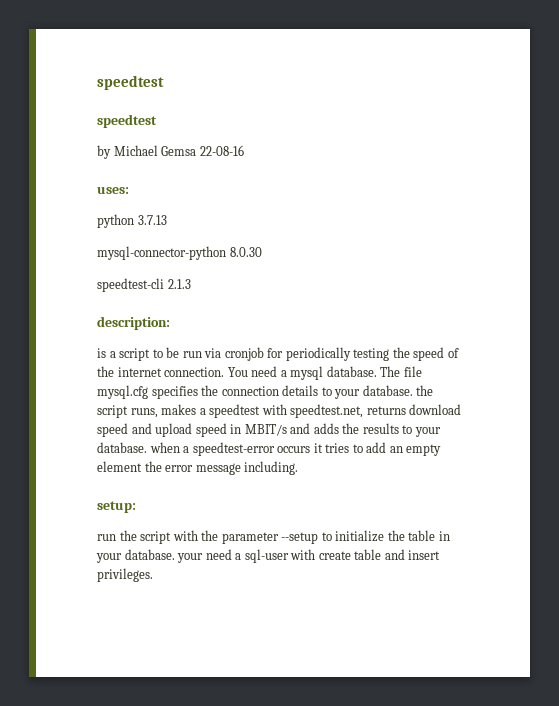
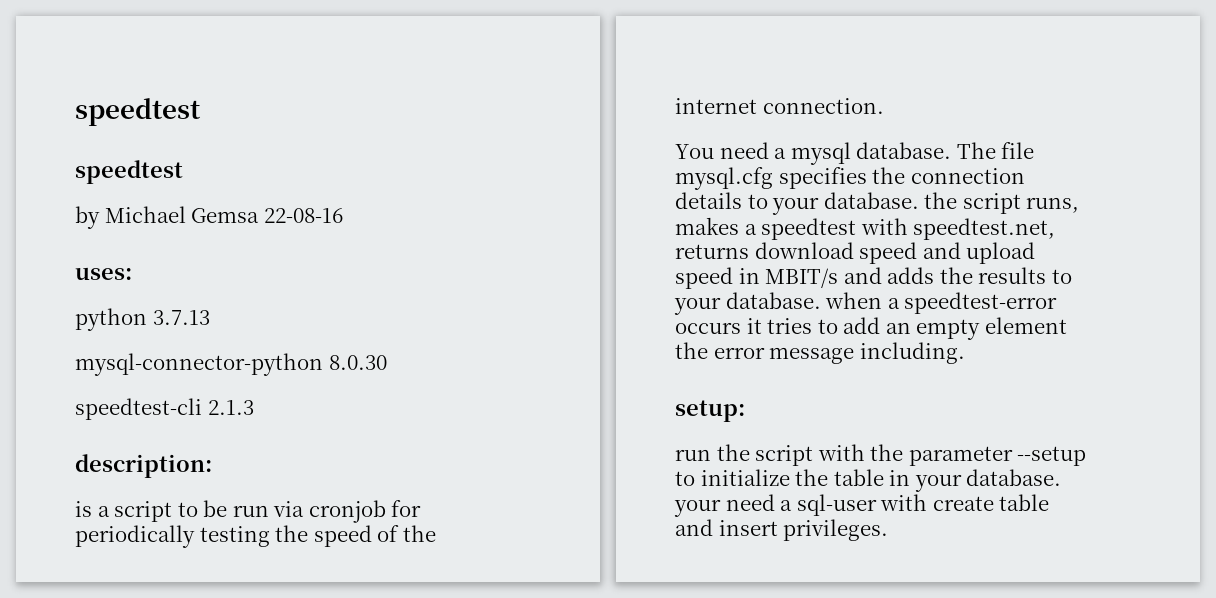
(225, 372) none -> (884, 106) //

